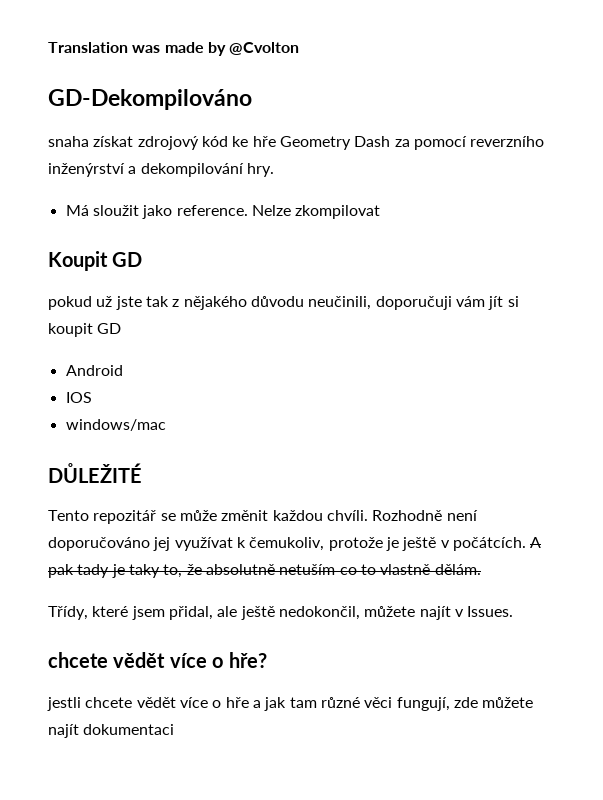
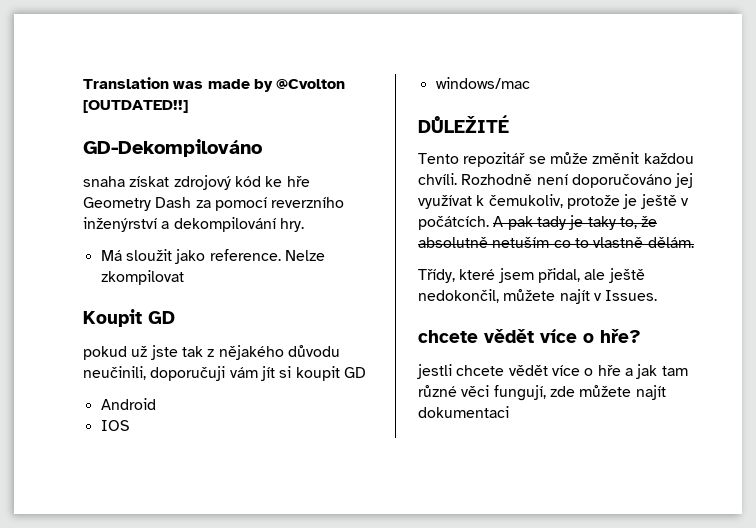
(300, 48) none -> [83,100,188,113] [OUTDATED!!]

